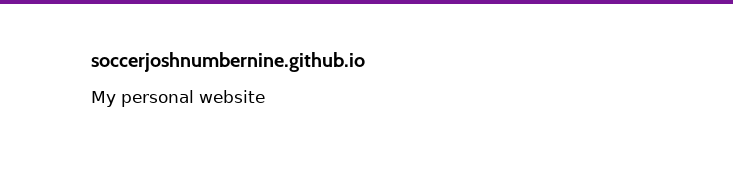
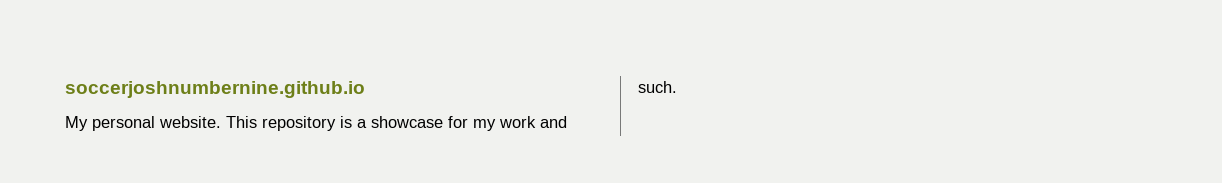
[199,90,265,103] website -> [159,116,567,131] [638,81,677,93] website. This repository is a showcase for my work and such.

